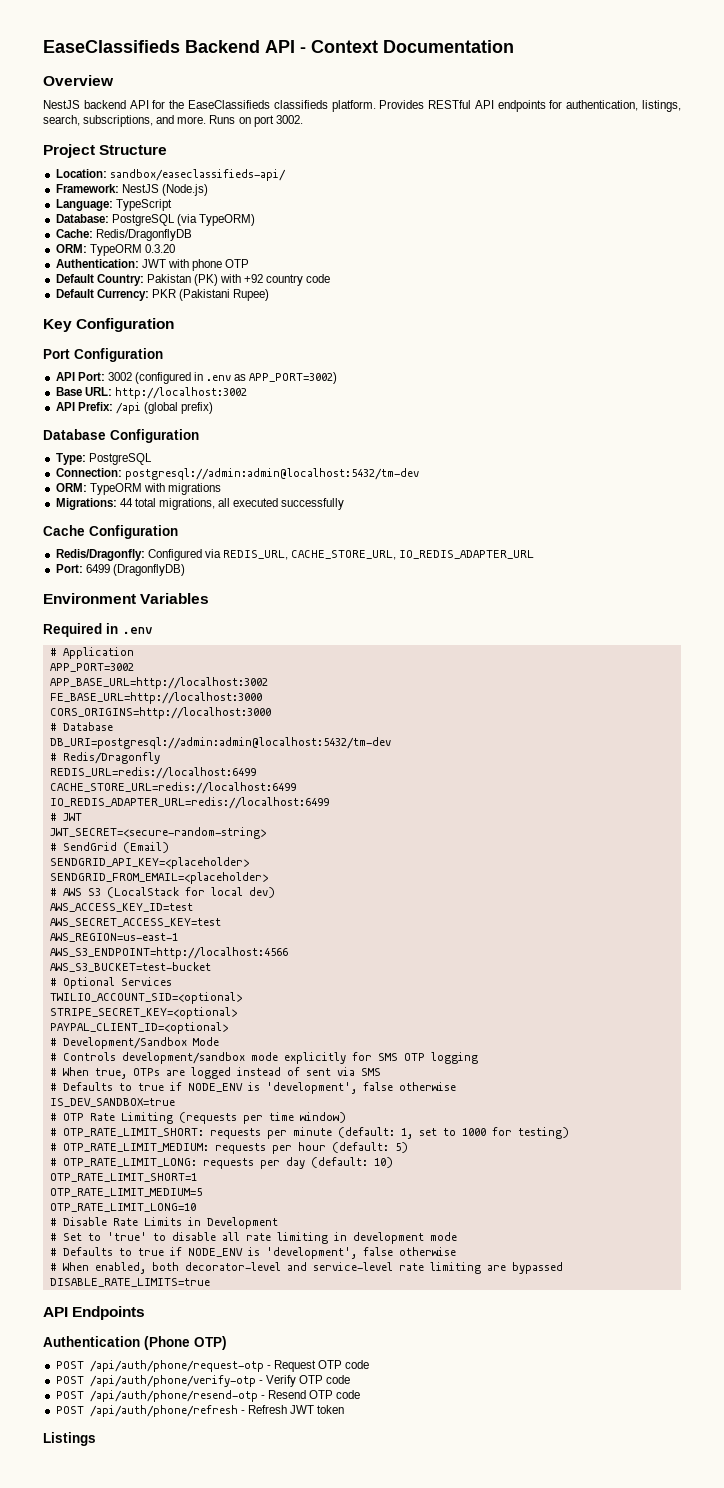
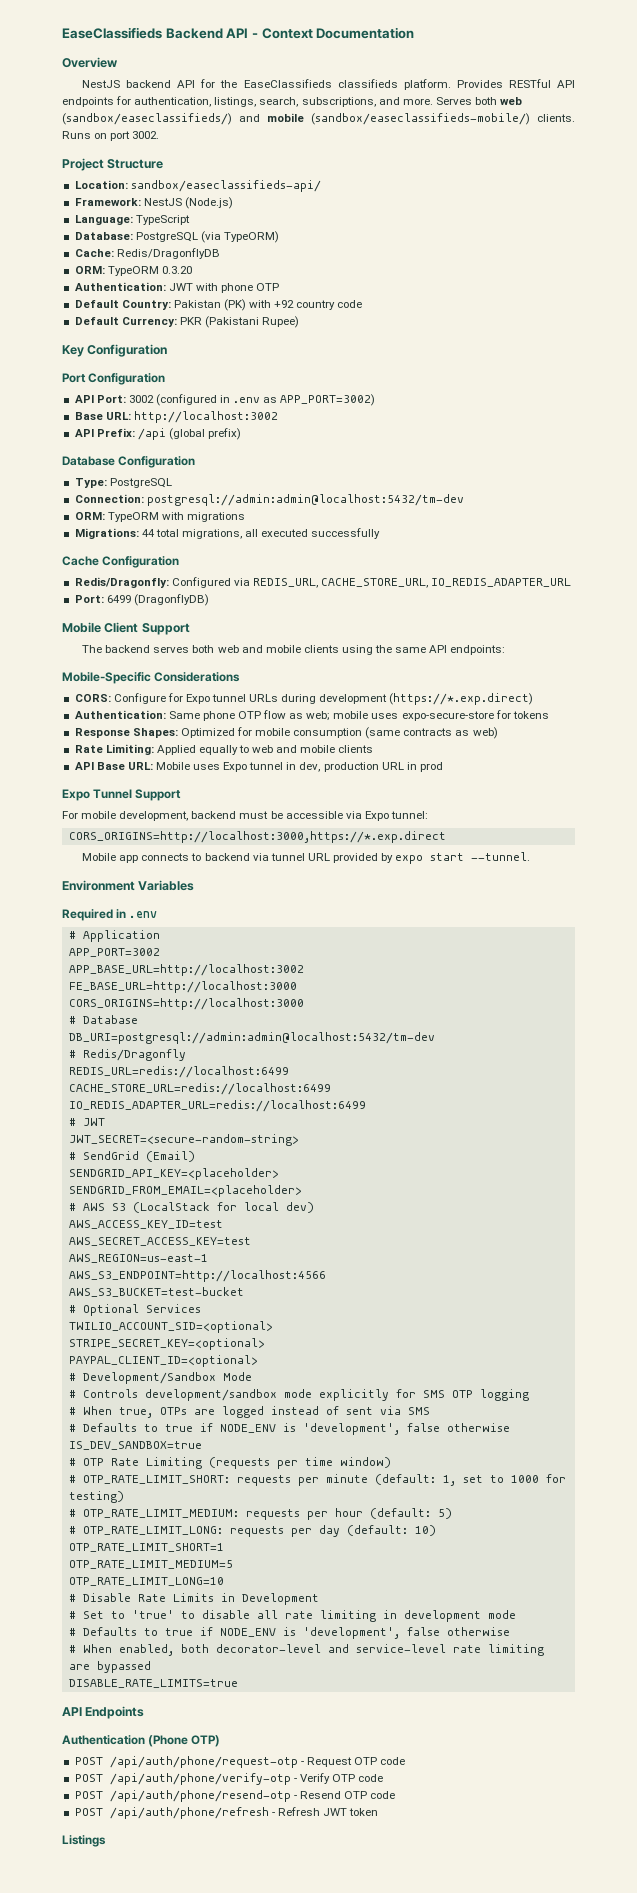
(207, 120) none -> [435,97,523,105] [62,113,575,125] Serves both web (sandbox/easeclassifieds/) and mobile (sandbox/easeclassifieds-mobile/) clients.
(185, 570) none -> [62,622,190,635] [82,645,506,655] [62,672,241,684] [74,693,534,705] [74,710,549,721] [74,727,498,739] [74,744,374,755] [74,762,443,772] [62,789,182,801] [62,811,428,821] [68,831,446,843] [82,852,531,864] // Mobile Client Support // The backend serves both web and mobile clients using the same API endpoints: // Mobile-Specific Considerations // CORS: Configure for Expo tunnel URLs during development (https://*.exp.direct) // Authentication: Same phone OTP flow as web; mobile uses expo-secure-store for tokens // Response Shapes: Optimized for mobile consumption (same contracts as web) // Rate Limiting: Applied equally to web and mobile clients // API Base URL: Mobile uses Expo tunnel in dev, production URL in prod // Expo Tunnel Support // For mobile development, backend must be accessible via Expo tunnel: // CORS_ORIGINS=http://localhost:3000,https://*.exp.direct // Mobile app connects to backend via tunnel URL provided by expo start --tunnel.

